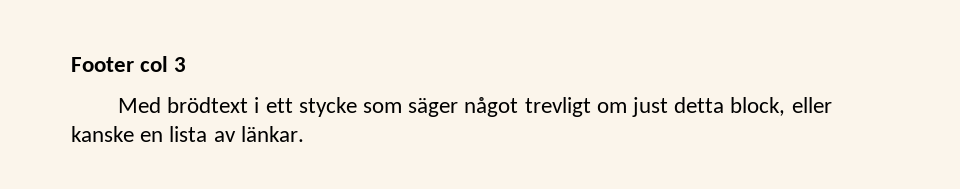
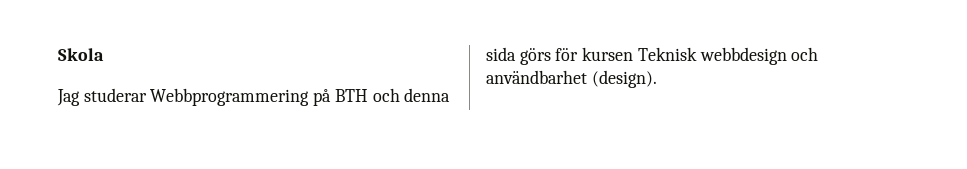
[71,56,187,72] [117,97,832,117] [71,126,304,142] Footer col 3 // Med brödtext i ett stycke som säger något trevligt om just detta block, eller kanske en lista av länkar. -> [58,48,104,61] [57,88,451,106] [486,47,819,65] [486,70,657,88] Skola // Jag studerar Webbprogrammering på BTH och denna sida görs för kursen Teknisk webbdesign och användbarhet (design).

